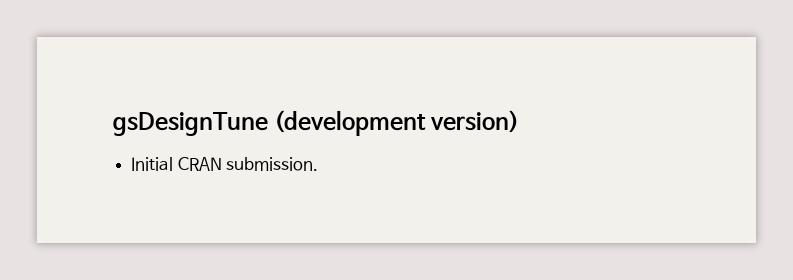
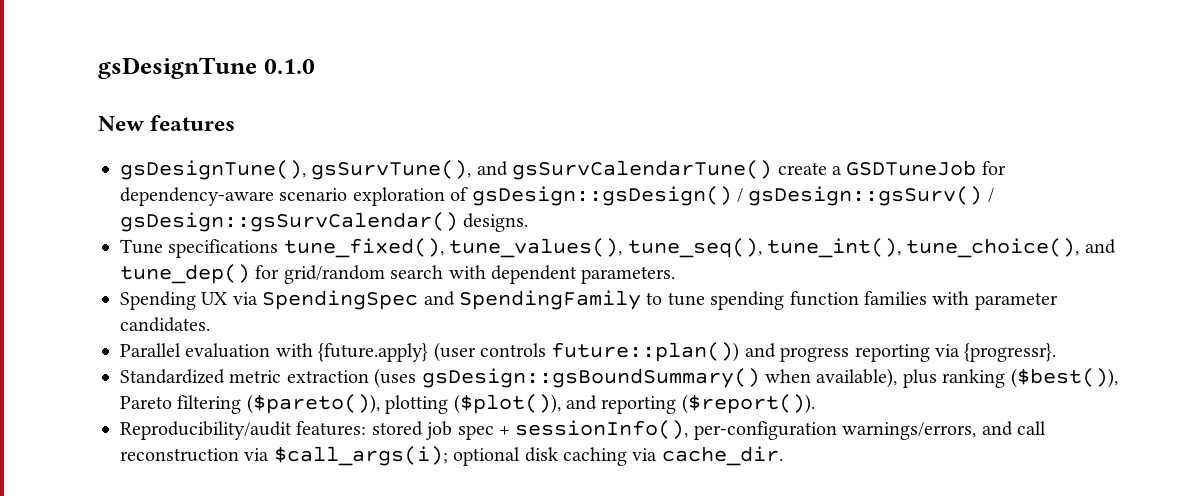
[274,110,520,136] [131,157,319,171] (development version) // Initial CRAN submission. -> [263,59,315,74] [98,115,236,131] [120,160,1006,180] [120,186,994,206] [120,212,529,232] [120,238,1116,258] [120,264,676,284] [120,290,1058,310] [120,317,210,332] [120,342,1057,362] [120,368,1118,388] [120,394,815,414] [120,420,1046,440] [120,446,783,466] 0.1.0 // New features // gsDesignTune(), gsSurvTune(), and gsSurvCalendarTune() create a GSDTuneJob for dependency-aware scenario exploration of gsDesign::gsDesign() / gsDesign::gsSurv() / gsDesign::gsSurvCalendar() designs. // Tune specifications tune_fixed(), tune_values(), tune_seq(), tune_int(), tune_choice(), and tune_dep() for grid/random search with dependent parameters. // Spending UX via SpendingSpec and SpendingFamily to tune spending function families with parameter candidates. // Parallel evaluation with {future.apply} (user controls future::plan()) and progress reporting via {progressr}. // Standardized metric extraction (uses gsDesign::gsBoundSummary() when available), plus ranking ($best()), Pareto filtering ($pareto()), plotting ($plot()), and reporting ($report()). // Reproducibility/audit features: stored job spec + sessionInfo(), per-configuration warnings/errors, and call reconstruction via $call_args(i); optional disk caching via cache_dir.

